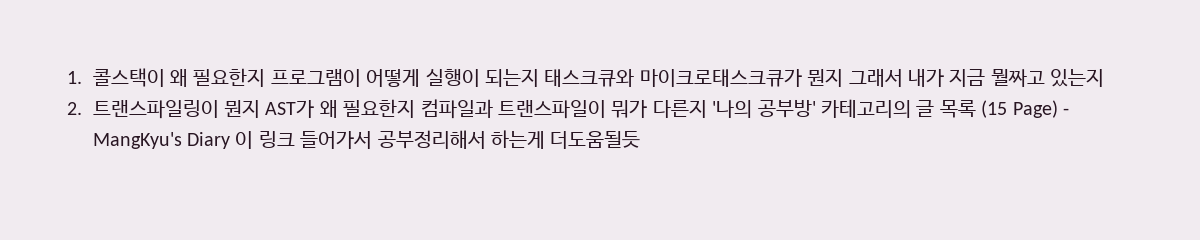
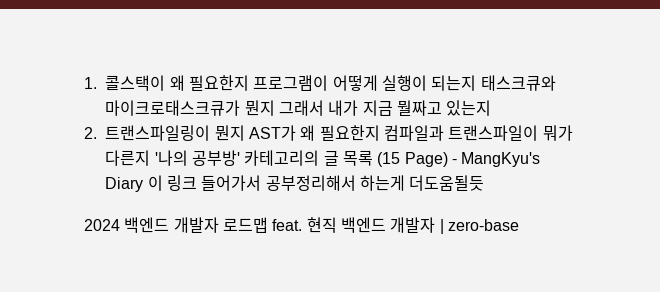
(641, 140) none -> [84,217,519,234] // 2024 백엔드 개발자 로드맵 feat. 현직 백엔드 개발자 | zero-base

